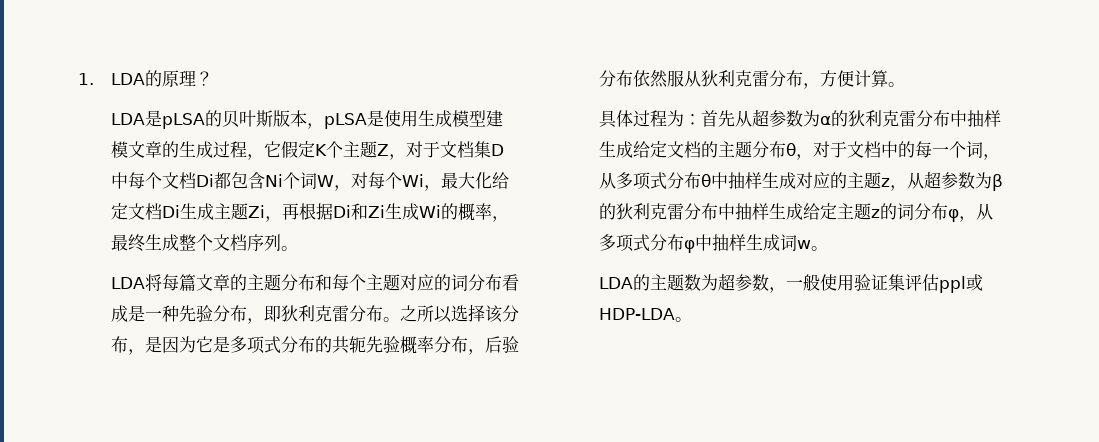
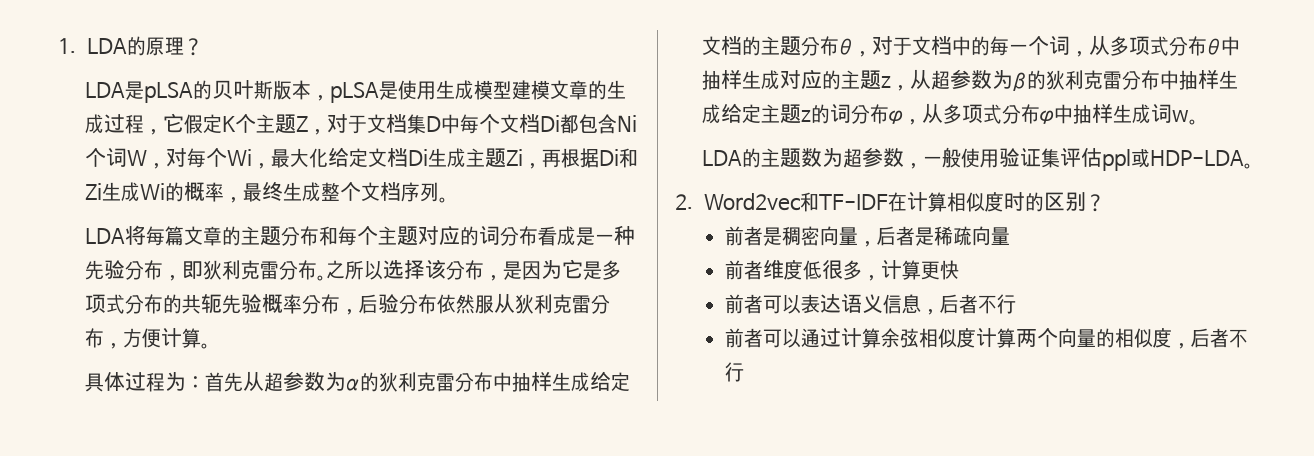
(692, 319) none -> [675,192,1106,212] [725,226,1011,247] [725,259,960,281] [725,293,1017,315] [725,328,1249,349] [725,362,745,382] // 2. Word2vec和TF-IDF在计算相似度时的区别？ // 前者是稠密向量，后者是稀疏向量 // 前者维度低很多，计算更快 // 前者可以表达语义信息，后者不行 // 前者可以通过计算余弦相似度计算两个向量的相似度，后者不行

